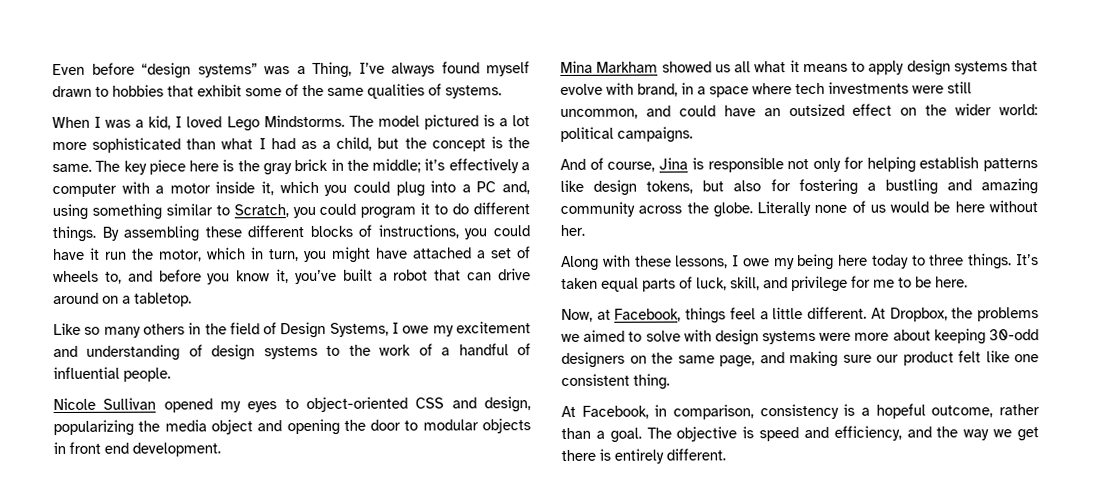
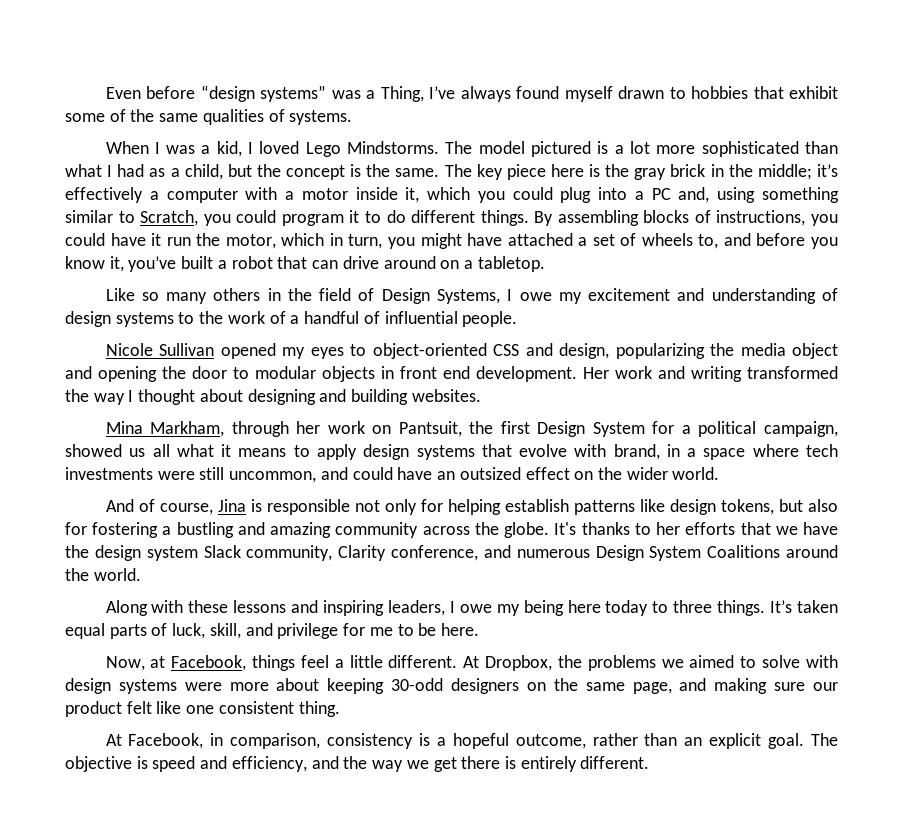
[204,225,305,238] these different -> (639, 218) none
[560,60,659,73] // Mina Markham -> [583,366,838,382] [65,389,481,405] [105,421,838,437] Her work and writing transformed the way I thought about designing and building websites. // Mina Markham, through her work on Pantsuit, the first Design System for a political campaign,
[998,104,1038,116] [560,126,693,143] world: political campaigns. -> [672,467,720,480] world.
[757,200,1038,217] [560,224,585,236] Literally none of us would be here without her. -> [554,522,839,535] [65,545,839,561] [65,568,141,581] It's thanks to her efforts that we have the design system Slack community, Clarity conference, and numerous Design System Coalitions around the world.
[675,255,729,269] lessons, -> [233,600,445,616] lessons and inspiring leaders,
[595,430,605,439] a -> [684,733,762,749] an explicit

